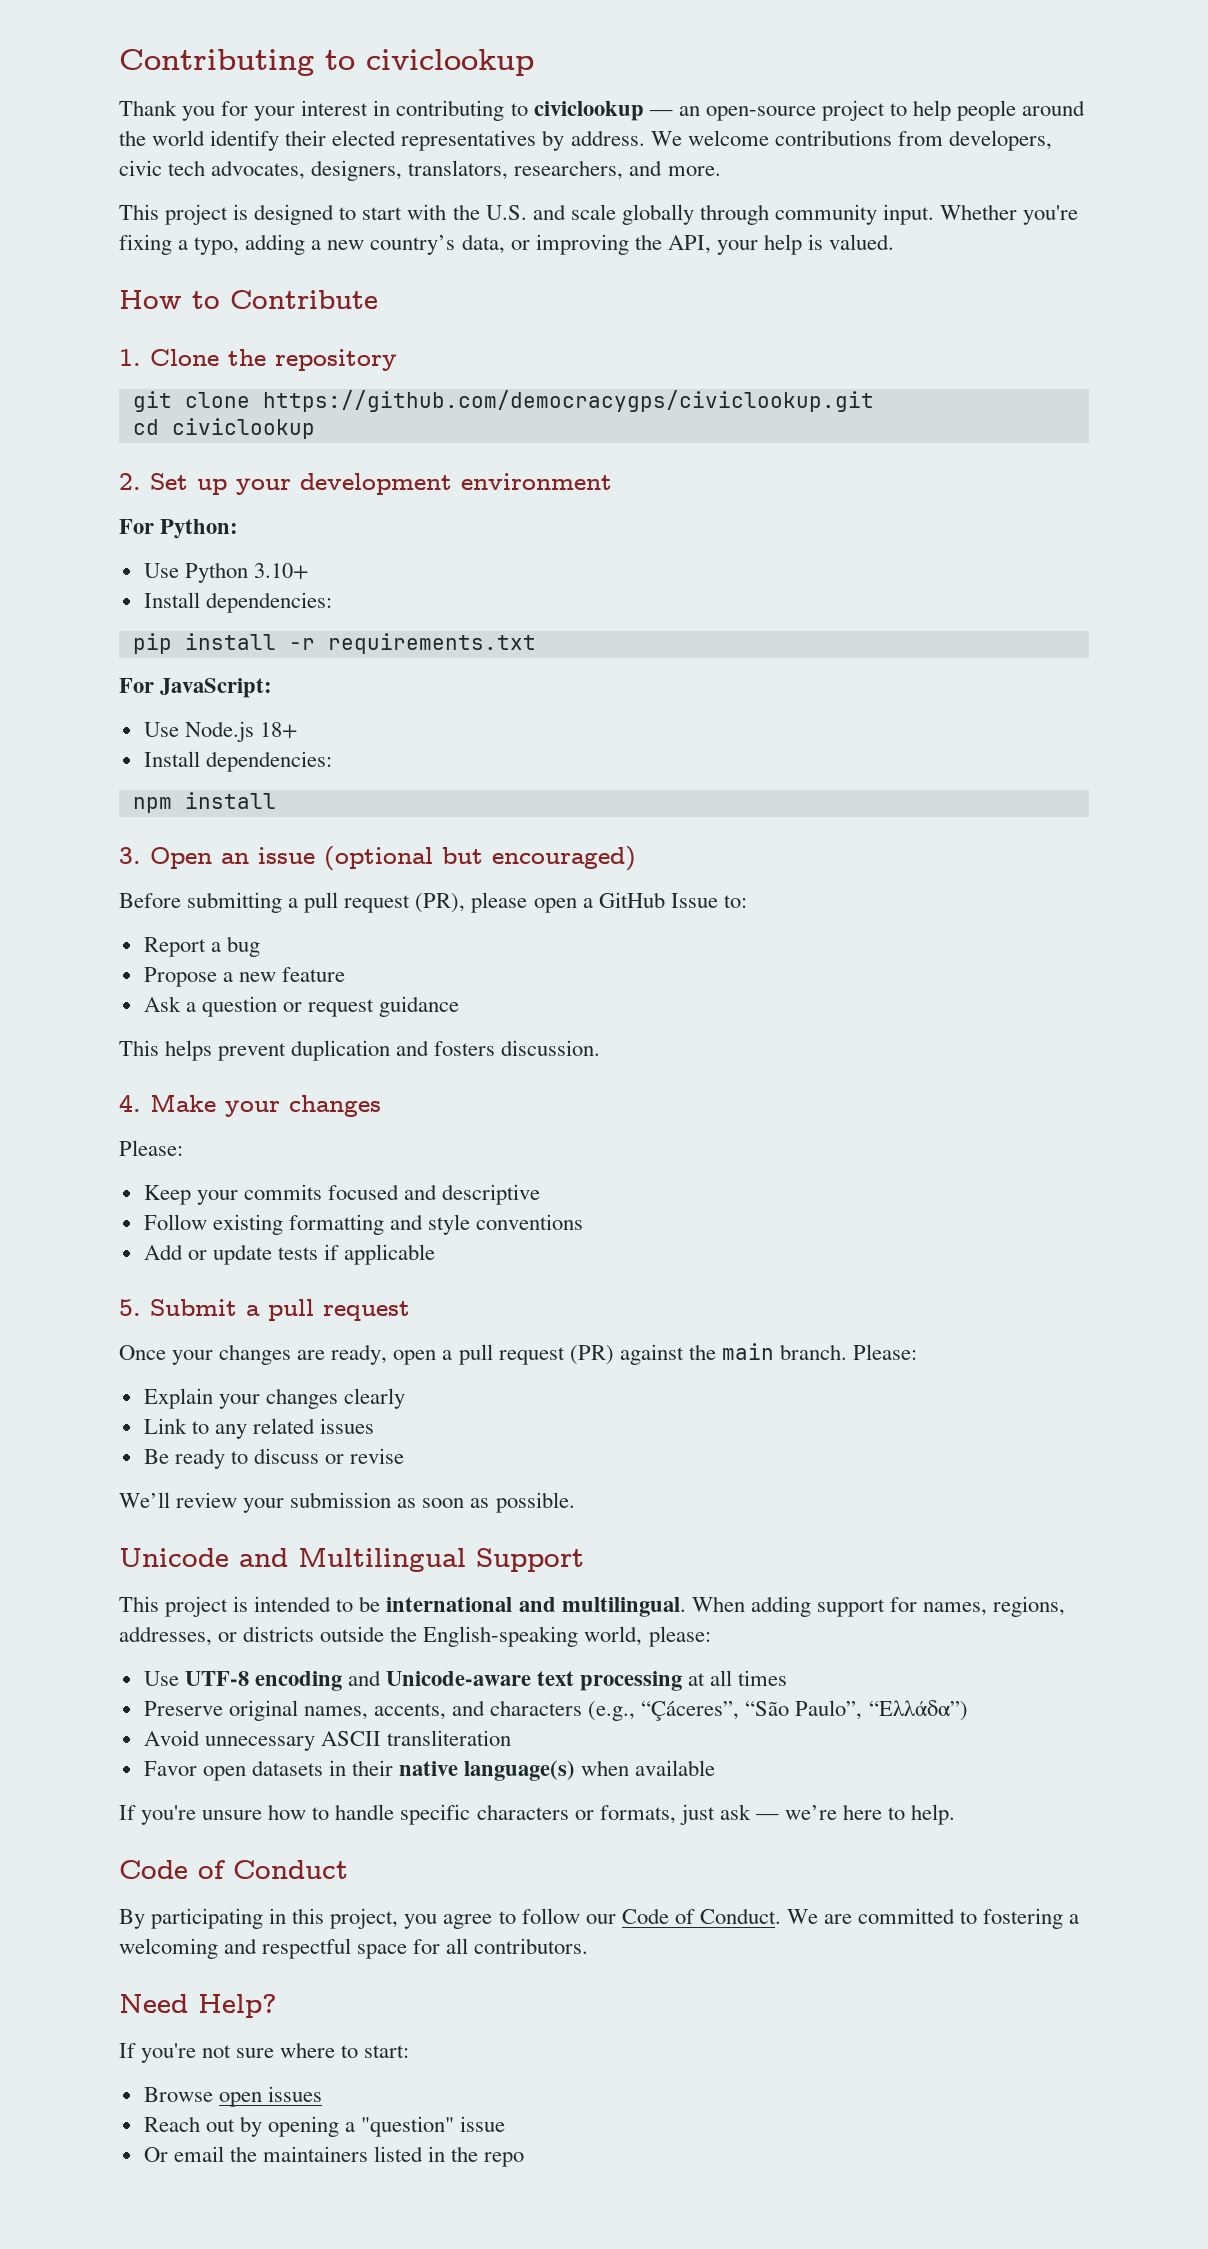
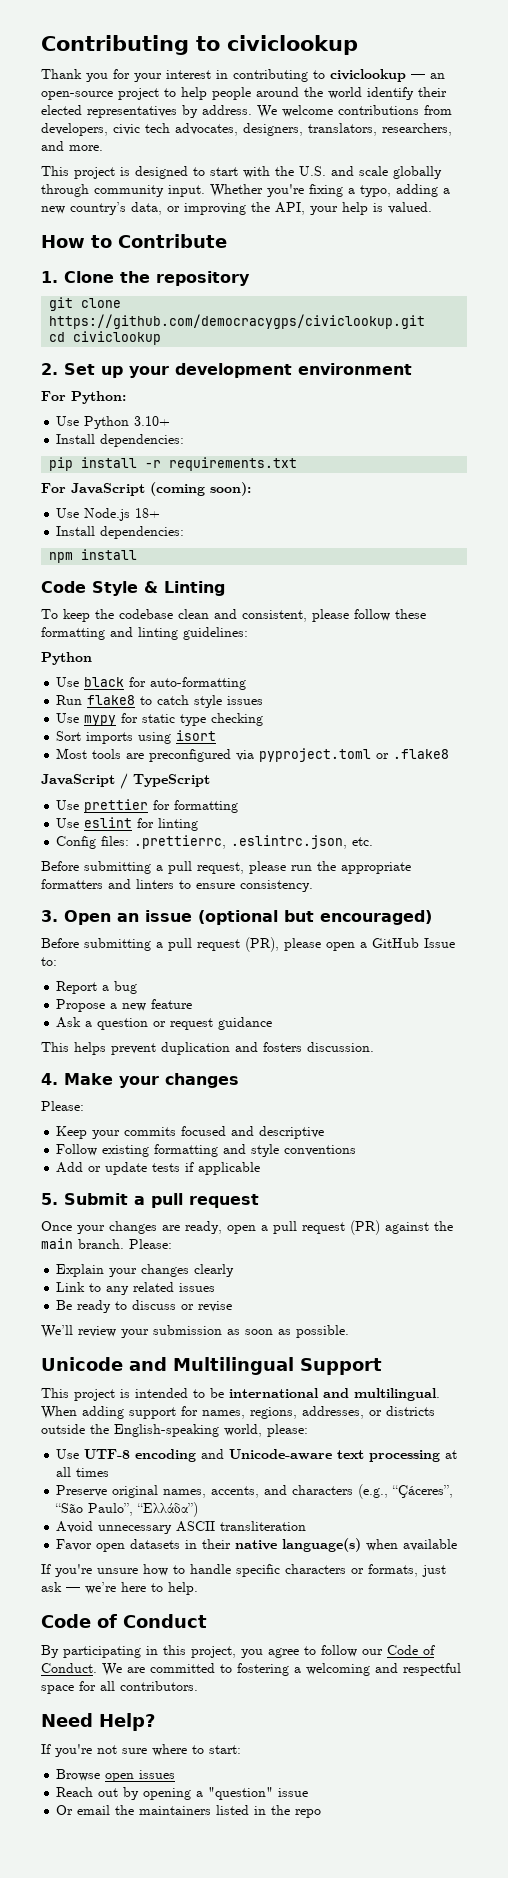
[160,678,273,698] JavaScript: -> [71,482,251,496] JavaScript (coming soon):
(276, 800) none -> [41,581,225,596] [41,609,426,622] [41,627,248,640] [41,652,92,665] [56,677,247,690] [56,695,264,708] [56,713,264,726] [56,730,217,744] [56,748,450,762] [41,773,210,789] [56,799,239,813] [56,817,199,831] [56,835,374,849] [41,861,411,874] [41,879,313,892] // Code Style & Linting // To keep the codebase clean and consistent, please follow these formatting and linting guidelines: // Python // Use black for auto-formatting // Run flake8 to catch style issues // Use mypy for static type checking // Sort imports using isort // Most tools are preconfigured via pyproject.toml or .flake8 // JavaScript / TypeScript // Use prettier for formatting // Use eslint for linting // Config files: .prettierrc, .eslintrc.json, etc. // Before submitting a pull request, please run the appropriate formatters and linters to ensure consistency.

